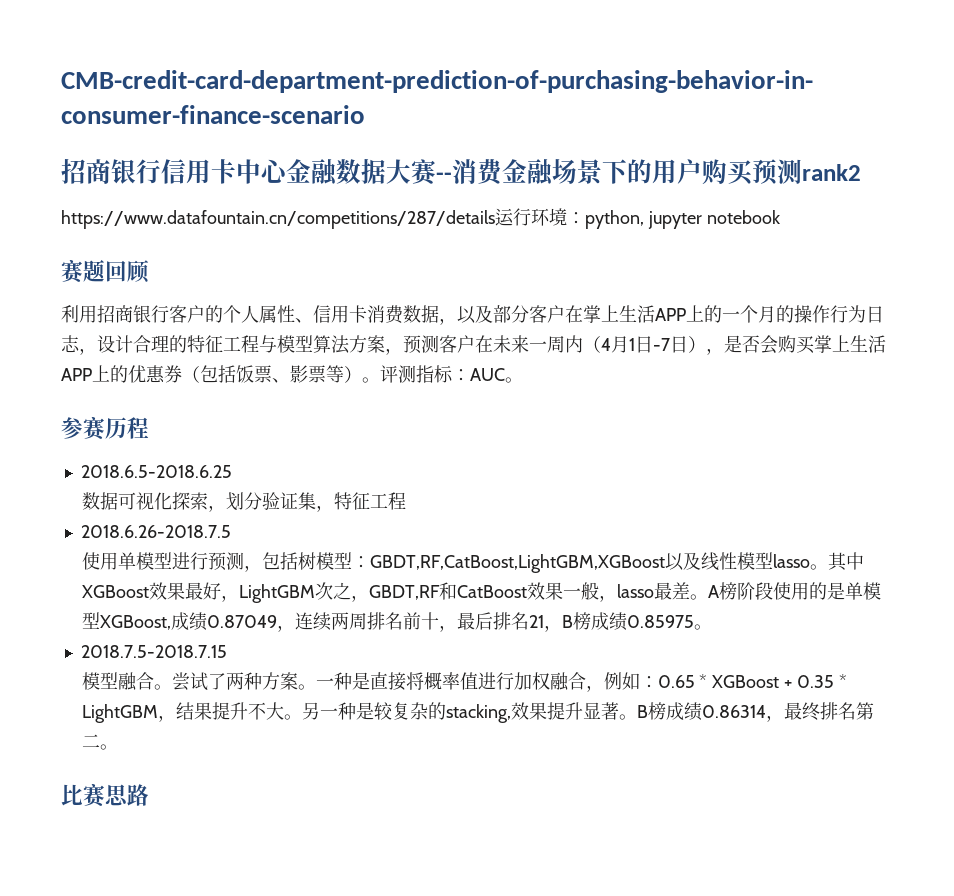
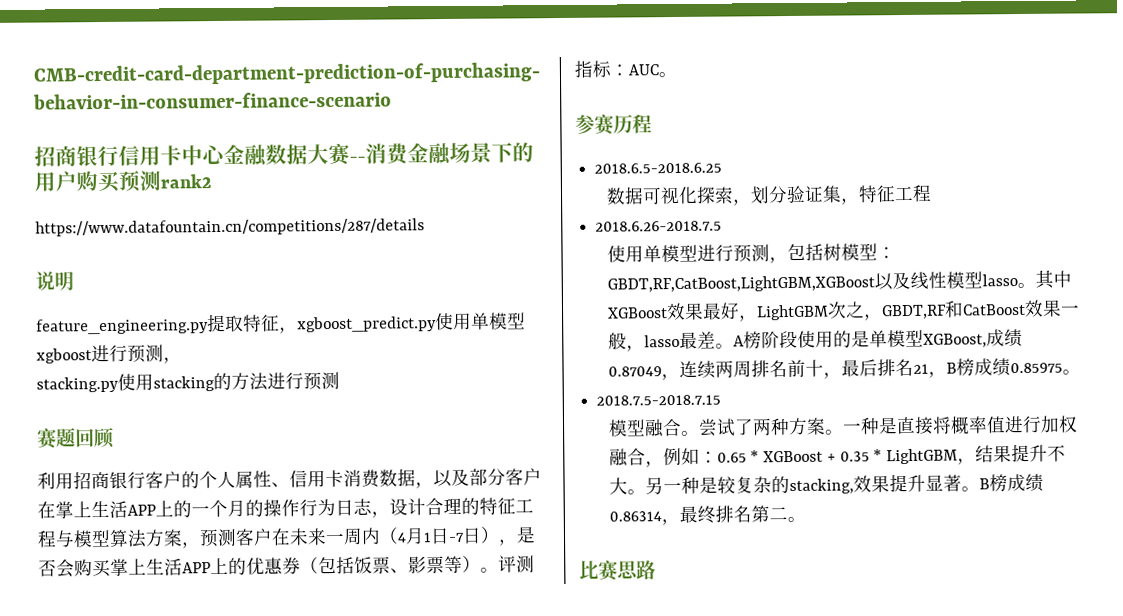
[494,208,780,229] 运行环境：python, jupyter notebook -> [35,271,74,291] [36,312,526,335] [36,344,182,364] [36,371,340,393] // 说明 // feature_engineering.py提取特征，xgboost_predict.py使用单模型xgboost进行预测， // stacking.py使用stacking的方法进行预测

